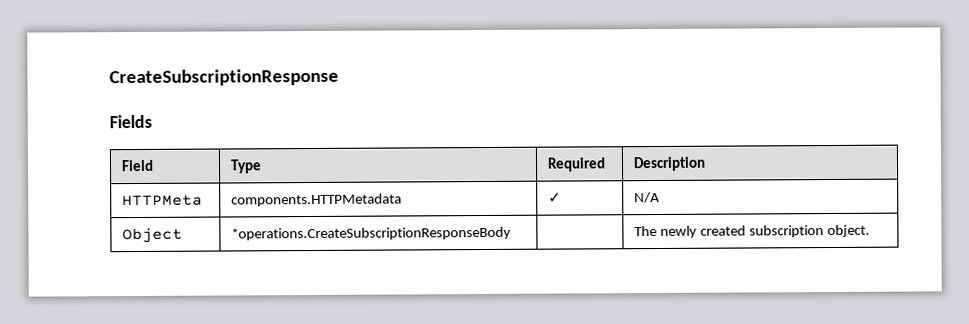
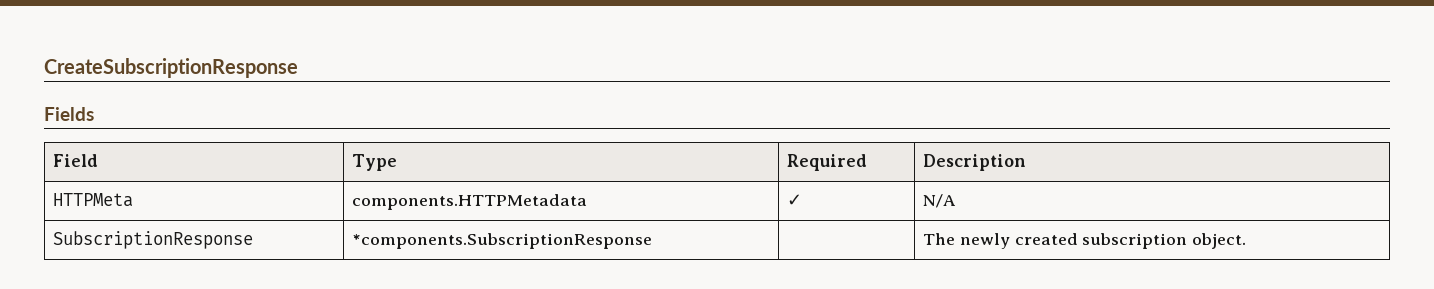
[121,227,183,244] [230,226,511,241] Object | *operations.CreateSubscriptionResponseBody -> [53,231,254,249] [352,233,653,249] SubscriptionResponse | *components.SubscriptionResponse

